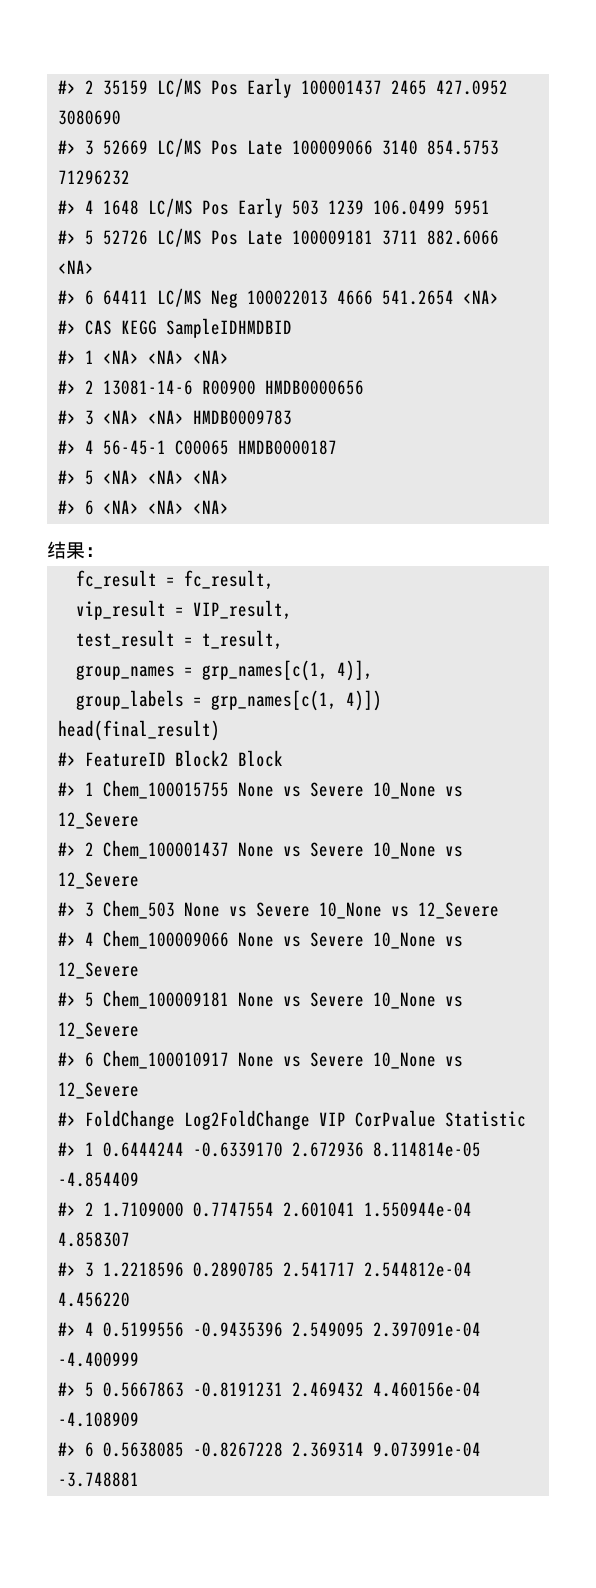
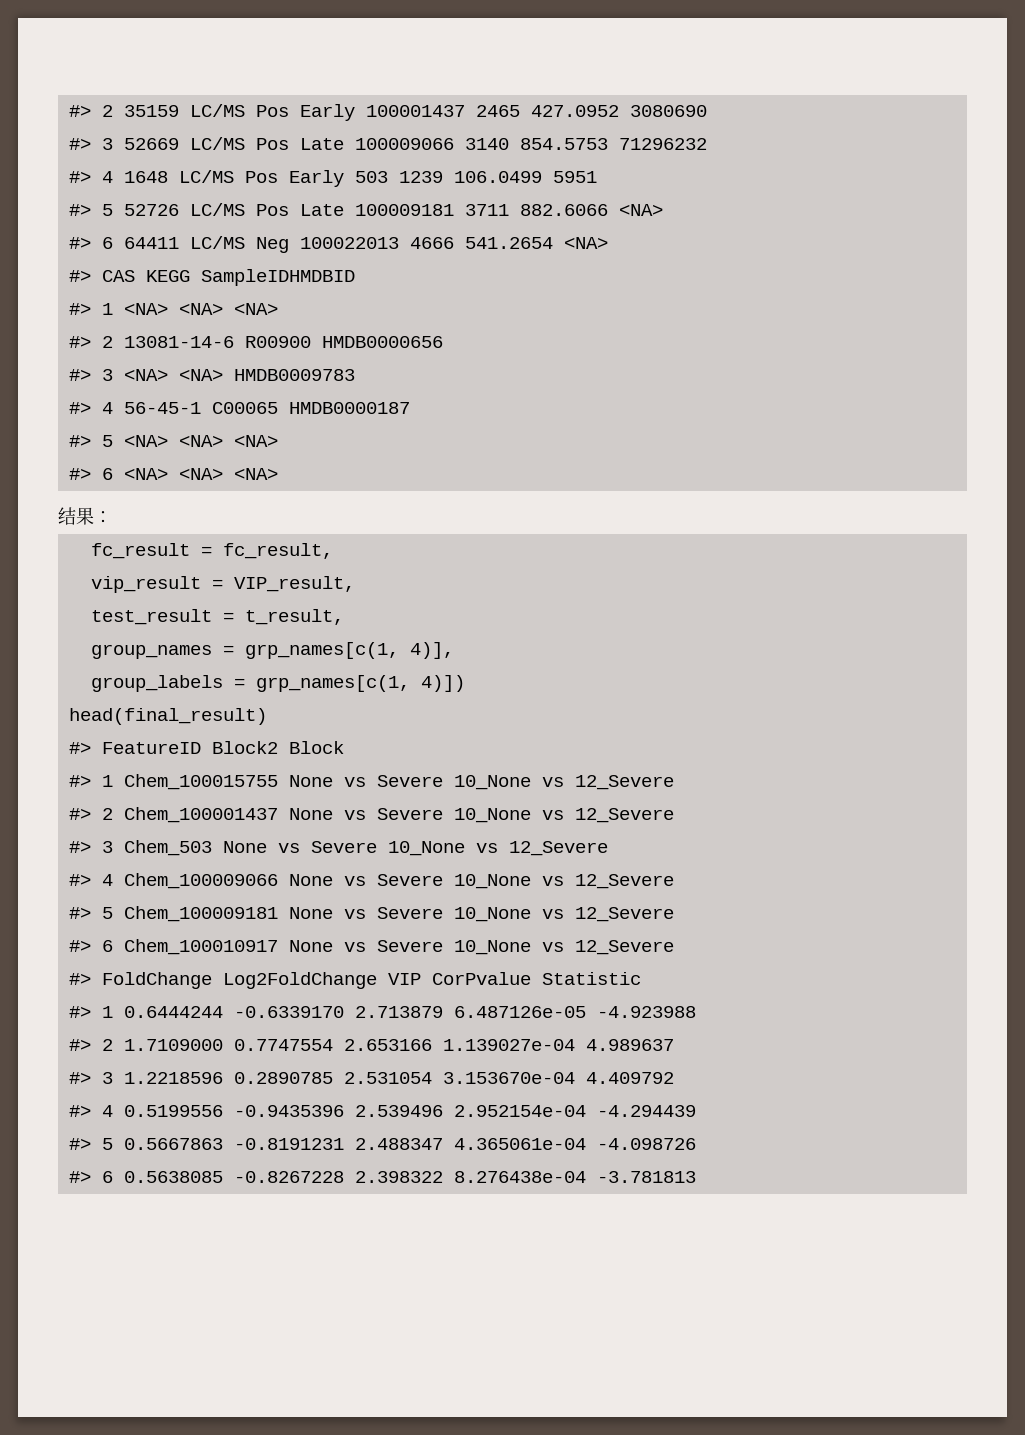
[292,1142,482,1157] [58,1172,140,1187] 2.672936 8.114814e-05 -4.854409 -> [354,1006,696,1018] 2.713879 6.487126e-05 -4.923988
[283,1202,473,1217] [58,1232,131,1247] 2.601041 1.550944e-04 4.858307 -> [343,1039,674,1051] 2.653166 1.139027e-04 4.989637
[283,1262,473,1277] [58,1292,131,1307] 2.541717 2.544812e-04 4.456220 -> [343,1072,674,1084] 2.531054 3.153670e-04 4.409792
[292,1322,482,1337] [58,1352,140,1367] 2.549095 2.397091e-04 -4.400999 -> [354,1105,696,1117] 2.539496 2.952154e-04 -4.294439
[292,1382,482,1397] [58,1412,140,1427] 2.469432 4.460156e-04 -4.108909 -> [354,1138,696,1150] 2.488347 4.365061e-04 -4.098726
[292,1442,482,1457] [58,1472,140,1487] 2.369314 9.073991e-04 -3.748881 -> [354,1171,696,1183] 2.398322 8.276438e-04 -3.781813

